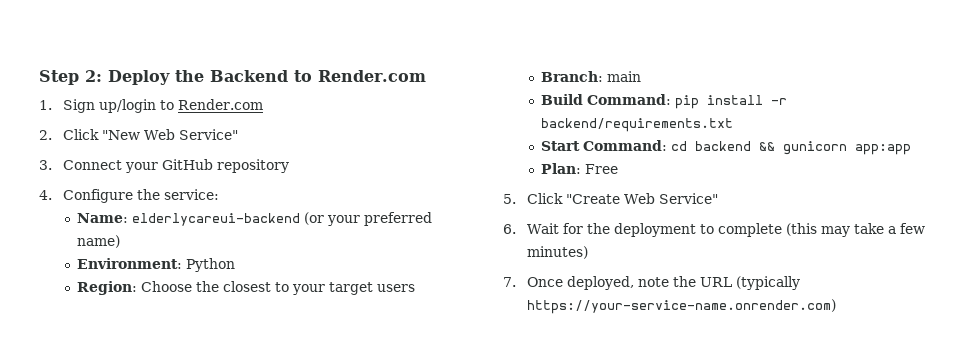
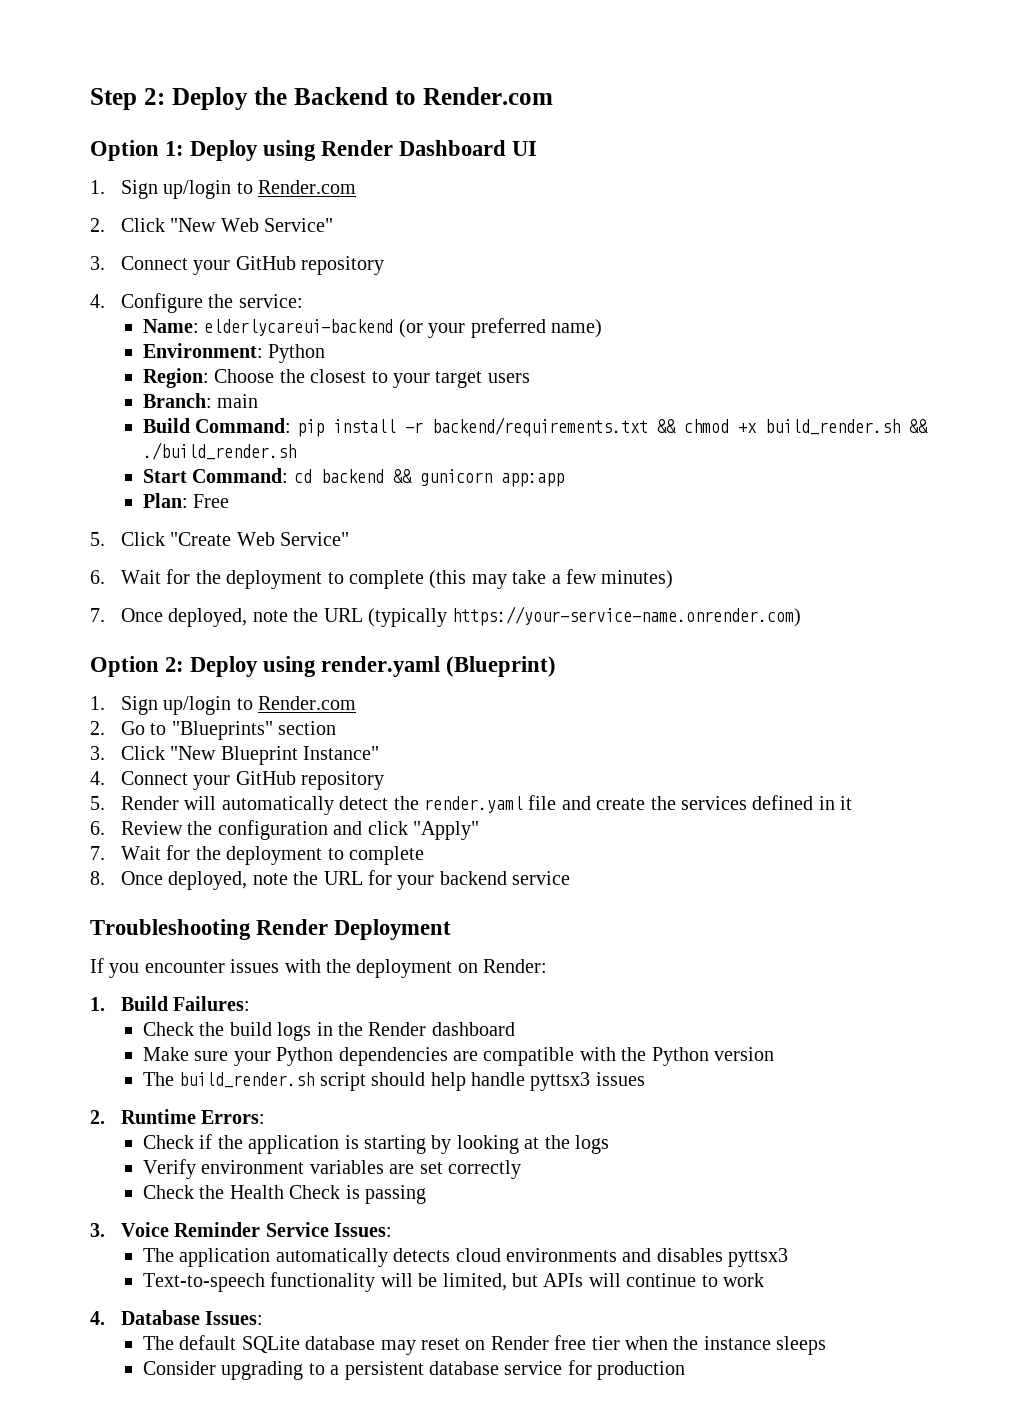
(426, 76) none -> [90,140,538,161] // Option 1: Deploy using Render Dashboard UI
(734, 125) none -> [656,419,928,435] [143,442,297,460] && chmod +x build_render.sh && ./build_render.sh
(836, 306) none -> [90,656,557,677] [90,696,357,715] [90,721,337,740] [90,746,380,765] [90,771,385,790] [90,795,853,815] [90,820,480,840] [90,845,425,865] [90,870,571,890] [90,919,452,940] [90,958,548,978] [90,996,251,1011] [143,1022,515,1041] [143,1047,775,1066] [143,1072,645,1091] [90,1109,266,1124] [143,1134,610,1154] [143,1159,522,1179] [143,1185,427,1204] [90,1222,393,1237] [143,1248,789,1267] [143,1272,765,1292] [90,1310,264,1325] [143,1335,827,1355] [143,1360,686,1380] // Option 2: Deploy using render.yaml (Blueprint) // 1. Sign up/login to Render.com // 2. Go to "Blueprints" section // 3. Click "New Blueprint Instance" // 4. Connect your GitHub repository // 5. Render will automatically detect the render.yaml file and create the services defined in it // 6. Review the configuration and click "Apply" // 7. Wait for the deployment to complete // 8. Once deployed, note the URL for your backend service // Troubleshooting Render Deployment // If you encounter issues with the deployment on Render: // 1. Build Failures: // Check the build logs in the Render dashboard // Make sure your Python dependencies are compatible with the Python version // The build_render.sh script should help handle pyttsx3 issues // 2. Runtime Errors: // Check if the application is starting by looking at the logs // Verify environment variables are set correctly // Check the Health Check is passing // 3. Voice Reminder Service Issues: // The application automatically detects cloud environments and disables pyttsx3 // Text-to-speech functionality will be limited, but APIs will continue to work // 4. Database Issues: // The default SQLite database may reset on Render free tier when the instance sleeps // Consider upgrading to a persistent database service for production

